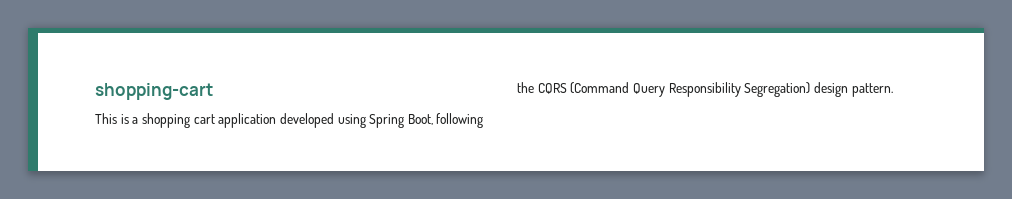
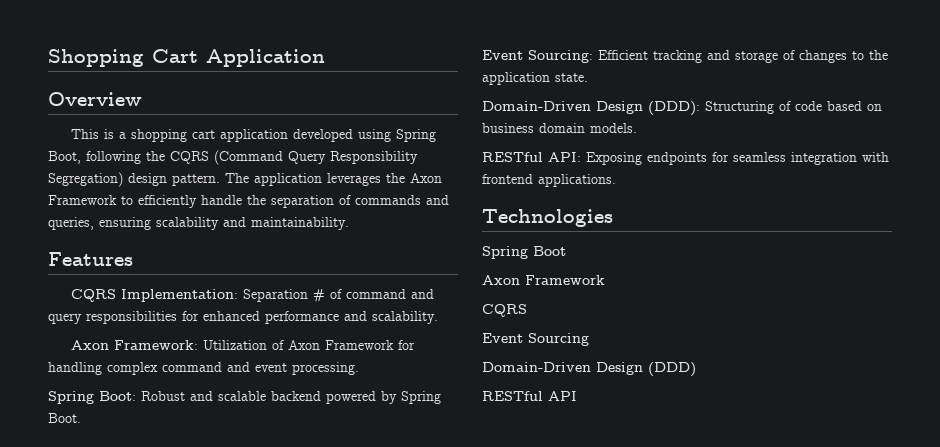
[95,83,213,100] shopping-cart -> [48,49,325,67] [48,92,142,106] Shopping Cart Application // Overview
(893, 90) none -> [225,173,442,186] [48,195,449,208] [48,217,349,230] [48,252,133,266] [71,289,435,302] [48,311,438,324] [71,340,416,350] [48,362,359,375] [48,391,441,404] [48,413,81,423] [482,50,888,63] [482,72,588,85] [482,101,882,116] [482,123,637,133] [482,152,889,165] [482,174,616,187] [482,209,613,227] [482,246,566,259] [482,275,605,285] [482,304,527,317] [482,333,589,346] [482,362,696,377] [482,391,577,401] The application leverages the Axon Framework to efficiently handle the separation of commands and queries, ensuring scalability and maintainability. // Features // CQRS Implementation: Separation # of command and query responsibilities for enhanced performance and scalability. // Axon Framework: Utilization of Axon Framework for handling complex command and event processing. // Spring Boot: Robust and scalable backend powered by Spring Boot. // Event Sourcing: Efficient tracking and storage of changes to the application state. // Domain-Driven Design (DDD): Structuring of code based on business domain models. // RESTful API: Exposing endpoints for seamless integration with frontend applications. // Technologies // Spring Boot // Axon Framework // CQRS // Event Sourcing // Domain-Driven Design (DDD) // RESTful API

